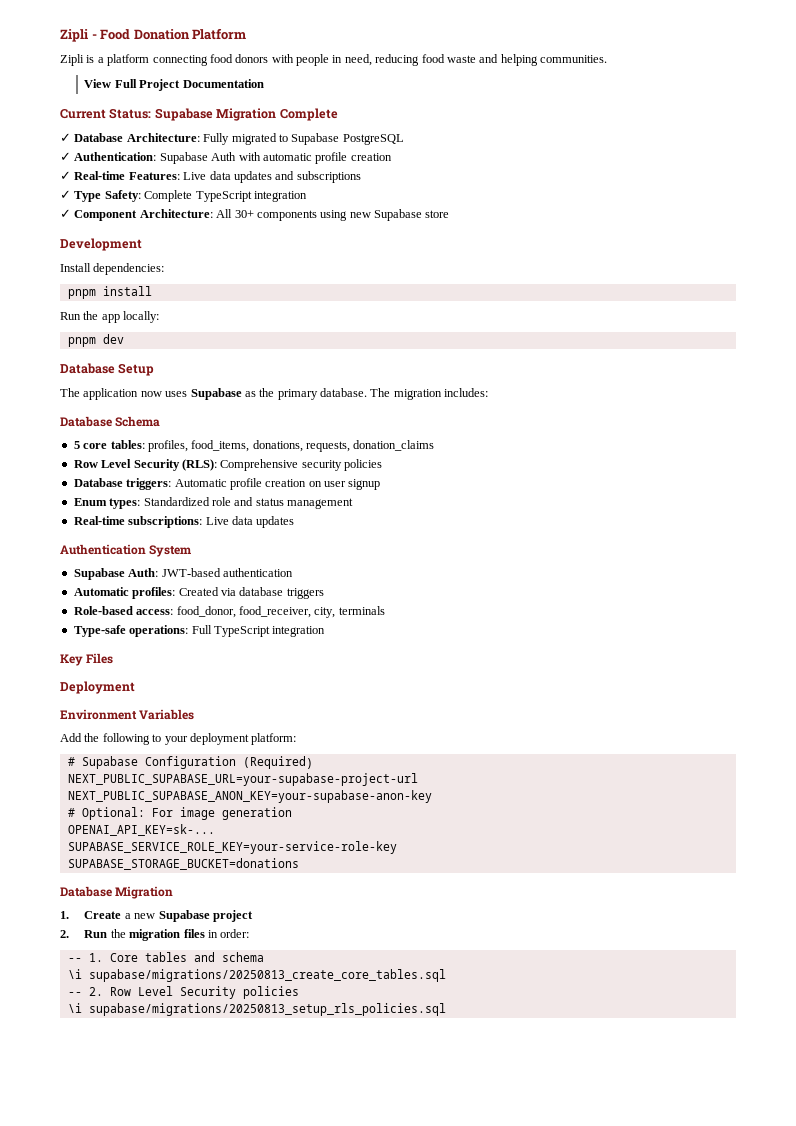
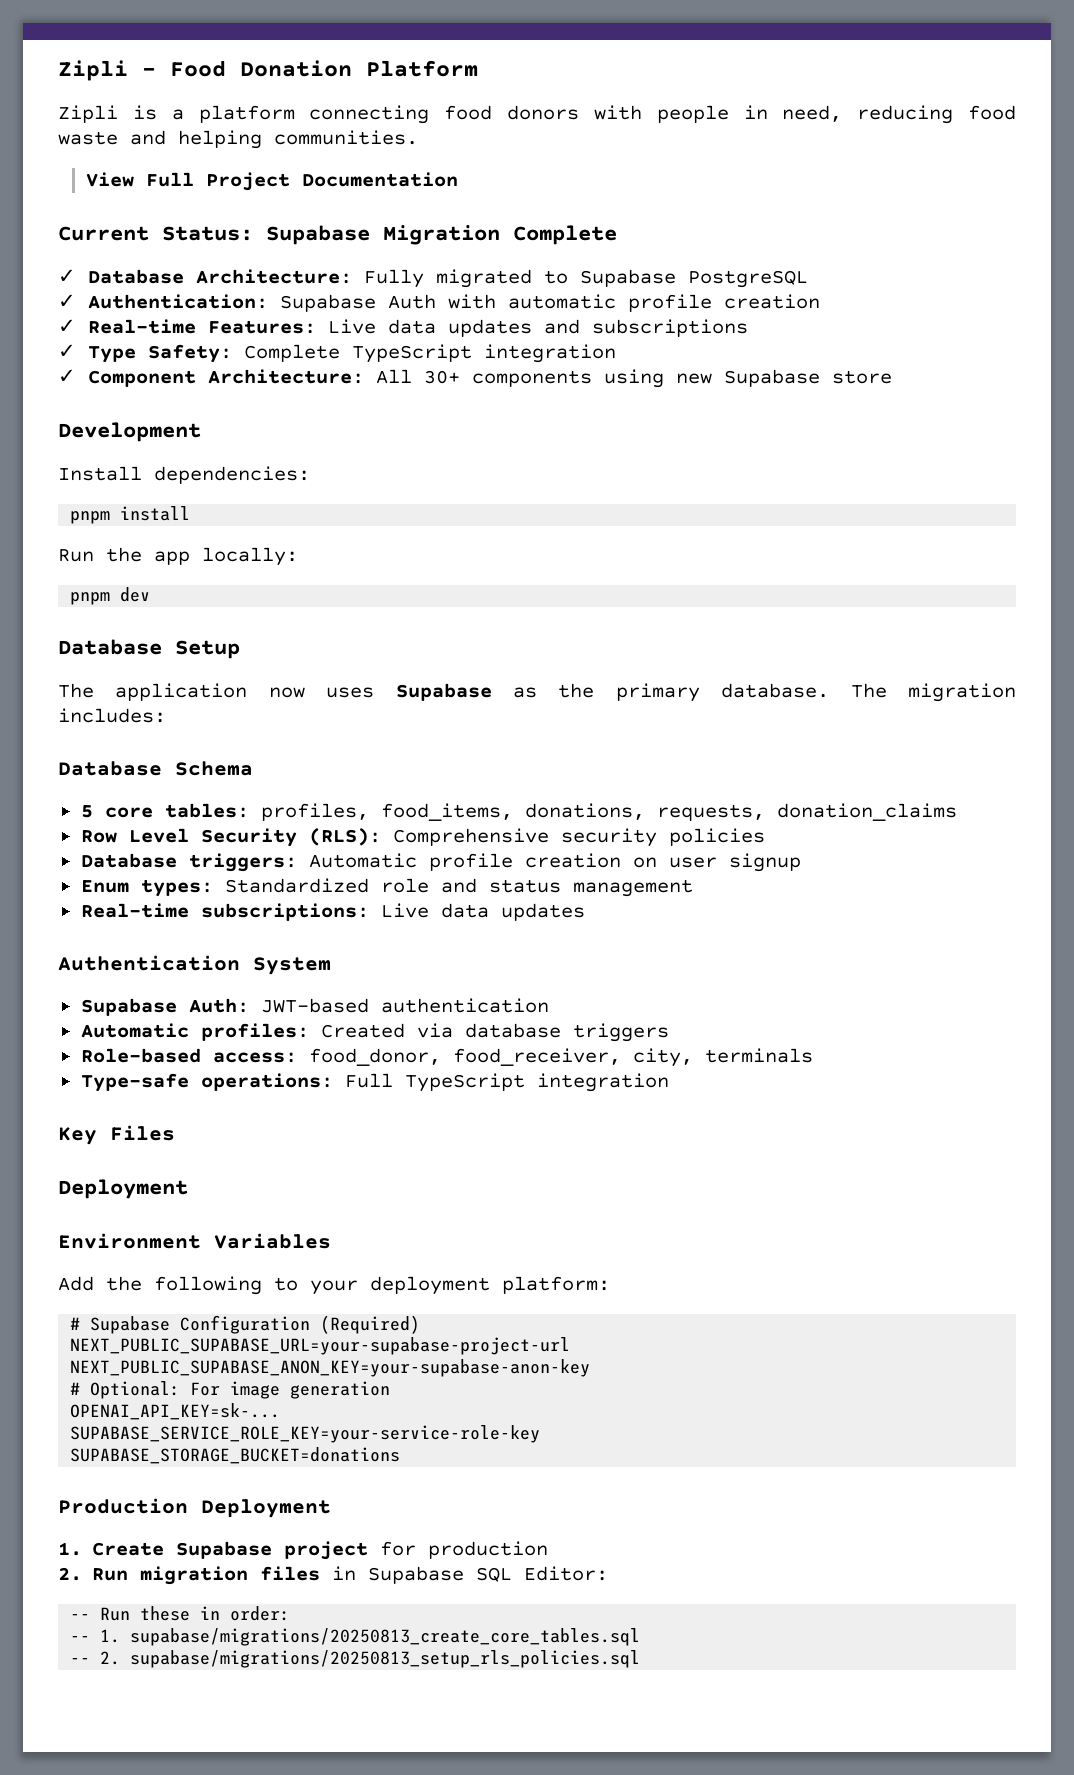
[60,886,174,899] Database Migration -> [58,1498,331,1518] Production Deployment
[124,913,156,919] a new -> (165, 1549) none
(253, 916) none -> [380,1541,549,1559] for production
[110,929,126,938] the -> (129, 1574) none
[220,929,250,938] [67,952,264,962] [67,969,446,982] [67,986,299,999] [67,1003,82,1013] order: // -- 1. Core tables and schema // \i supabase/migrations/20250813_create_core_tables.sql // -- 2. Row Level Security policies // \i -> [368,1566,609,1584] [70,1606,291,1621] [70,1628,641,1646] [70,1651,121,1665] Supabase SQL Editor: // -- Run these in order: // -- 1. supabase/migrations/20250813_create_core_tables.sql // -- 2.

